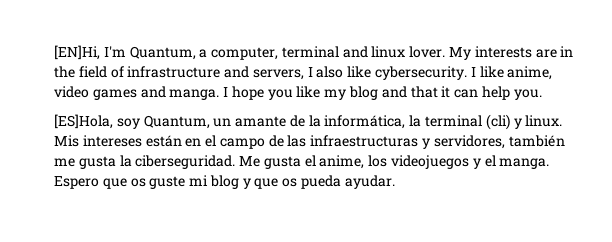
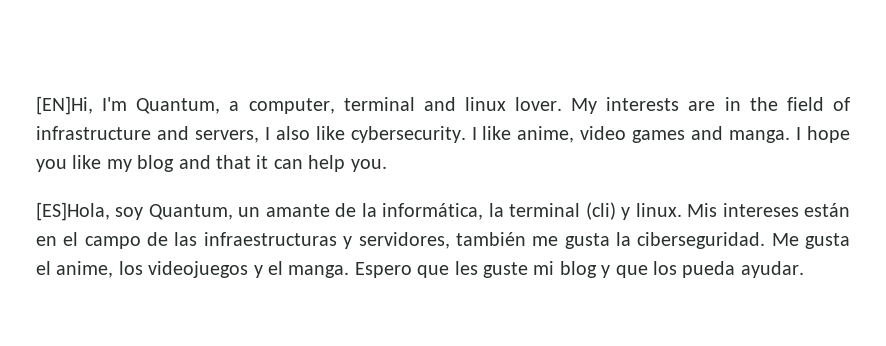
[130,178,146,187] os -> [454,261,478,275] les
[282,178,298,187] os -> [652,261,677,275] los

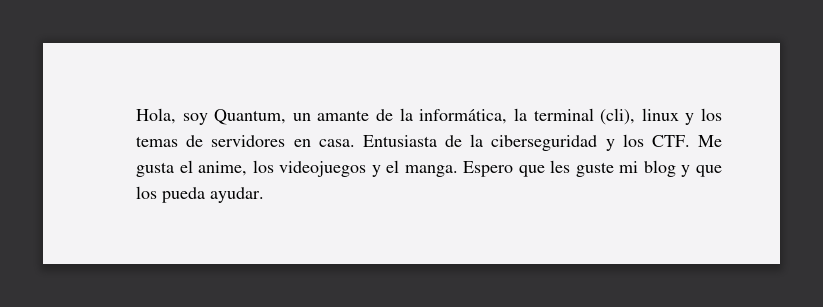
[36,96,850,115] [36,126,850,143] [36,155,387,172] [36,202,110,221] [EN]Hi, I'm Quantum, a computer, terminal and linux lover. My interests are in the field of infrastructure and servers, I also like cybersecurity. I like anime, video games and manga. I hope you like my blog and that it can help you. // [ES]Hola, -> [136,108,176,124] Hola,
[585,202,850,220] [36,232,766,249] (cli) y linux. Mis intereses están en el campo de las infraestructuras y servidores, también me gusta la ciberseguridad. -> [600,108,723,125] [136,134,690,151] (cli), linux y los temas de servidores en casa. Entusiasta de la ciberseguridad y los CTF.

